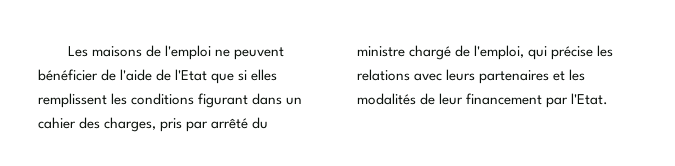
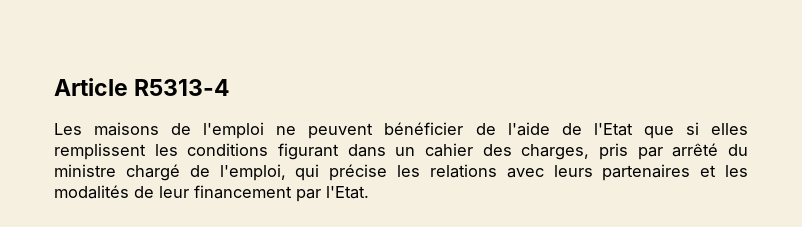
(67, 51) none -> [54,78,231,96] Article R5313-4 //

